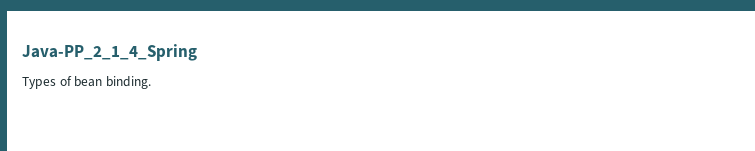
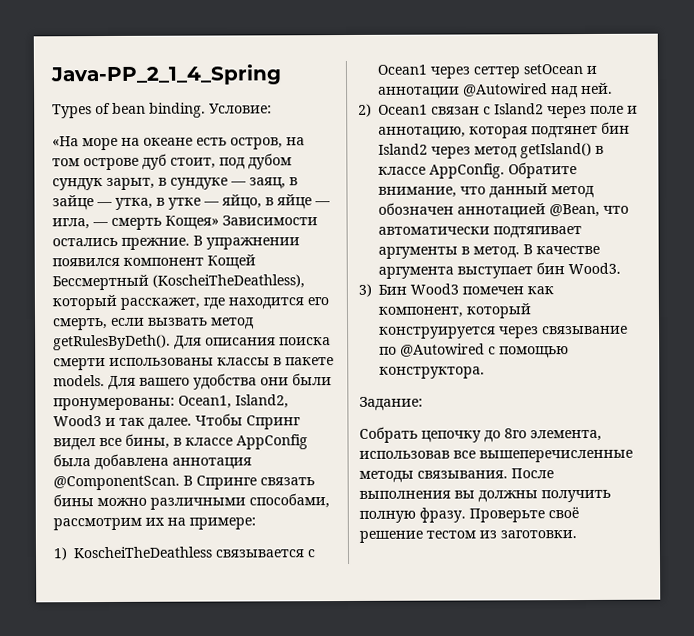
(151, 82) none -> [209,103,272,114] [52,136,305,151] [52,153,292,171] [52,177,298,191] [52,194,331,211] [52,215,318,230] [52,235,300,250] [52,254,256,270] [52,274,305,291] [52,294,329,311] [52,317,254,331] [53,334,331,351] [53,357,334,371] [53,373,332,391] [53,394,289,411] [53,413,301,430] [53,433,308,451] [53,453,252,471] [53,475,315,491] [53,493,330,510] [53,517,256,531] [53,546,316,561] [377,64,597,79] [378,82,613,99] [358,103,638,119] [378,121,630,139] [378,142,604,159] [378,162,577,179] [378,183,594,199] [378,202,629,219] [378,226,582,239] [378,244,600,259] [378,262,621,279] [358,283,554,297] [378,303,532,319] [379,325,628,339] [379,343,569,359] [379,366,485,379] [359,396,423,411] [359,426,602,443] [359,449,633,463] [359,468,554,483] [359,489,611,503] [359,507,579,523] [359,530,577,543] Условие: // «На море на океане есть остров, на том острове дуб стоит, под дубом сундук зарыт, в сундуке — заяц, в зайце — утка, в утке — яйцо, в яйце — игла, — смерть Кощея» Зависимости остались прежние. В упражнении появился компонент Кощей Бессмертный (KoscheiTheDeathless), который расскажет, где находится его смерть, если вызвать метод getRulesByDeth(). Для описания поиска смерти использованы классы в пакете models. Для вашего удобства они были пронумерованы: Ocean1, Island2, Wood3 и так далее. Чтобы Спринг видел все бины, в классе AppConfig была добавлена аннотация @ComponentScan. В Спринге связать бины можно различными способами, рассмотрим их на примере: // 1) KoscheiTheDeathless связывается с Ocean1 через сеттер setOcean и аннотации @Autowired над ней. // 2) Ocean1 связан с Island2 через поле и аннотацию, которая подтянет бин Island2 через метод getIsland() в классе AppConfig. Обратите внимание, что данный метод обозначен аннотацией @Bean, что автоматически подтягивает аргументы в метод. В качестве аргумента выступает бин Wood3. // 3) Бин Wood3 помечен как компонент, который конструируется через связывание по @Autowired с помощью конструктора. // Задание: // Собрать цепочку до 8го элемента, использовав все вышеперечисленные методы связывания. После выполнения вы должны получить полную фразу. Проверьте своё решение тестом из заготовки.

